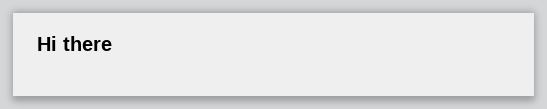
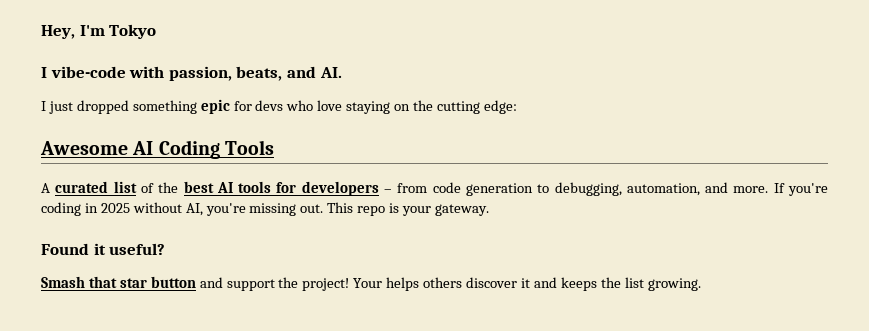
[37,36,112,51] Hi there -> [41,24,157,39] [41,66,342,81] [41,99,517,114] [40,140,274,159] [41,181,828,196] [41,202,489,216] [41,243,166,255] [41,276,701,291] Hey, I'm Tokyo // I vibe-code with passion, beats, and AI. // I just dropped something epic for devs who love staying on the cutting edge: // Awesome AI Coding Tools // A curated list of the best AI tools for developers – from code generation to debugging, automation, and more. If you're coding in 2025 without AI, you're missing out. This repo is your gateway. // Found it useful? // Smash that star button and support the project! Your helps others discover it and keeps the list growing.

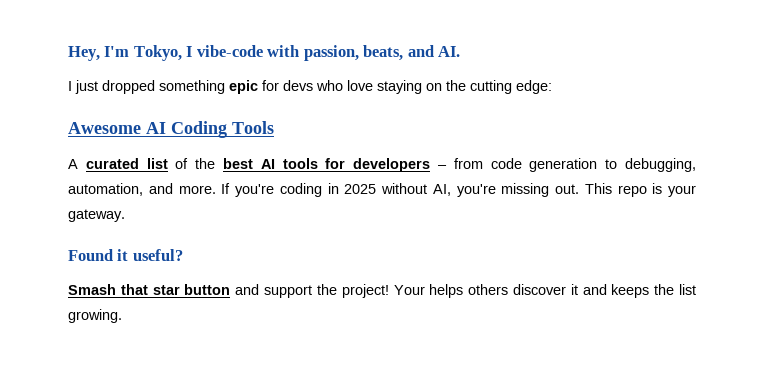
[109,24,157,39] Tokyo // -> [133,45,182,61] Tokyo,

